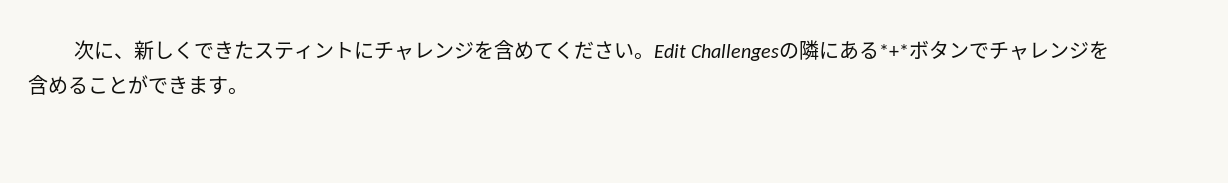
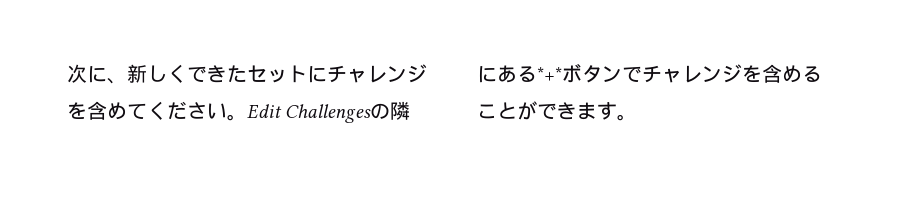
[254,42,335,60] スティン -> [247,65,287,83] セッ

